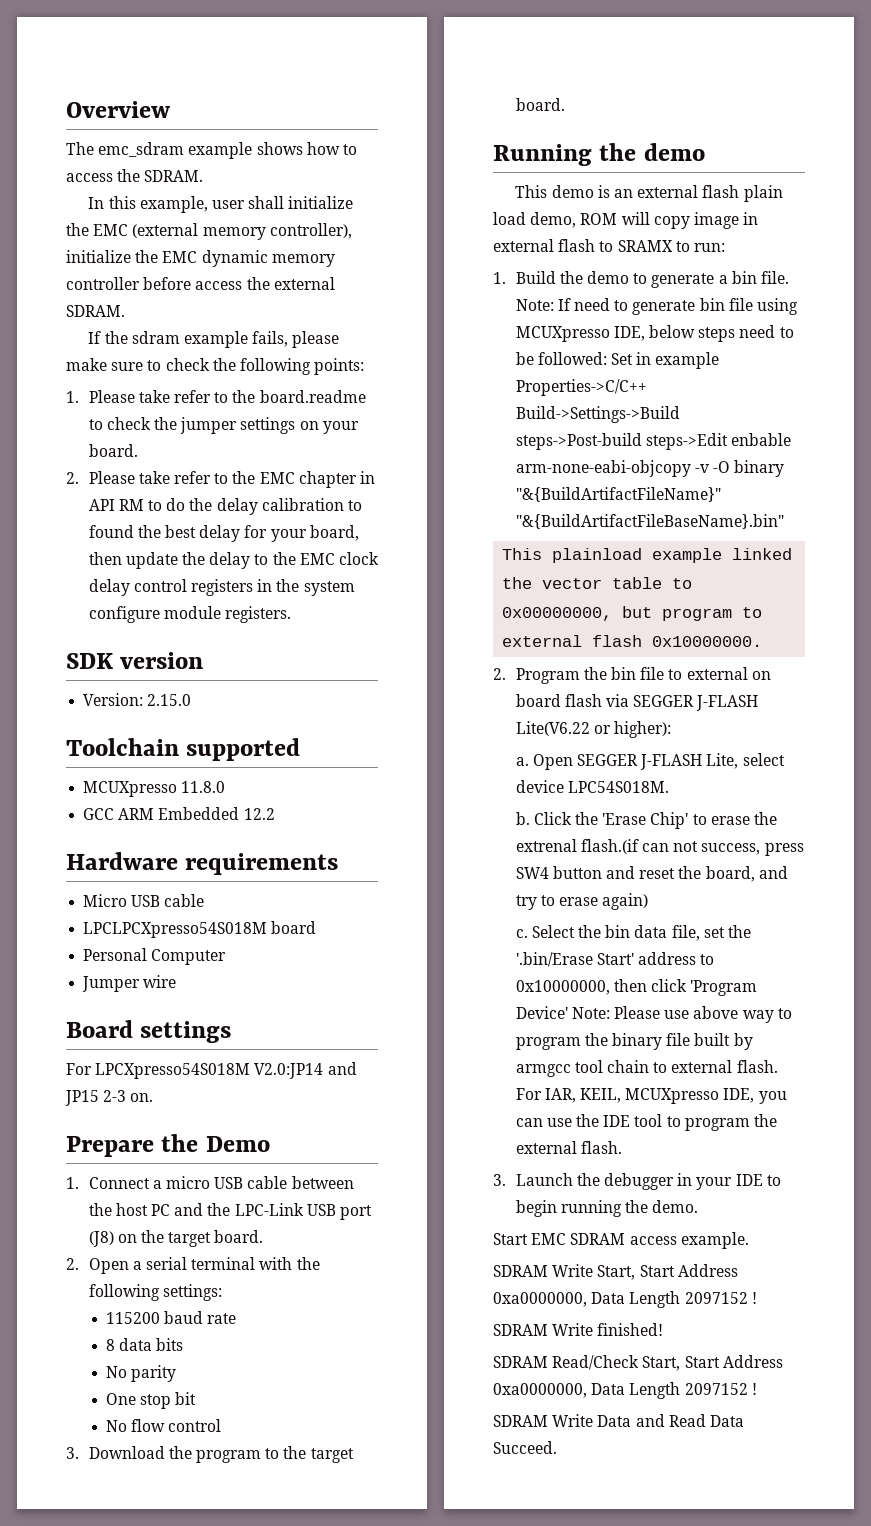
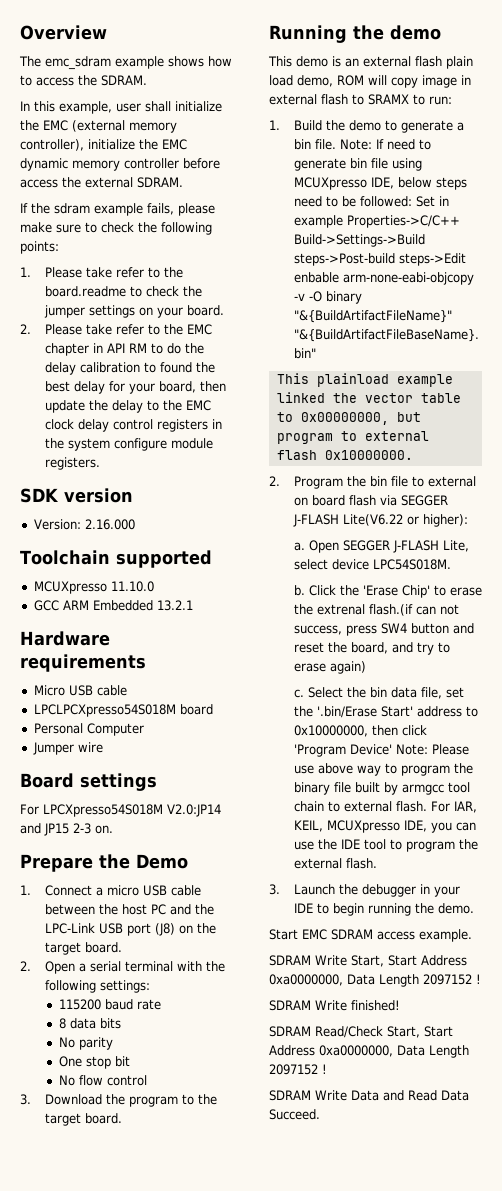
[147,694,192,706] 2.15.0 -> [84,519,135,530] 2.16.000
[181,781,226,793] 11.8.0 -> [110,581,154,592] 11.10.0
[243,808,275,820] 12.2 -> [156,600,193,611] 13.2.1

